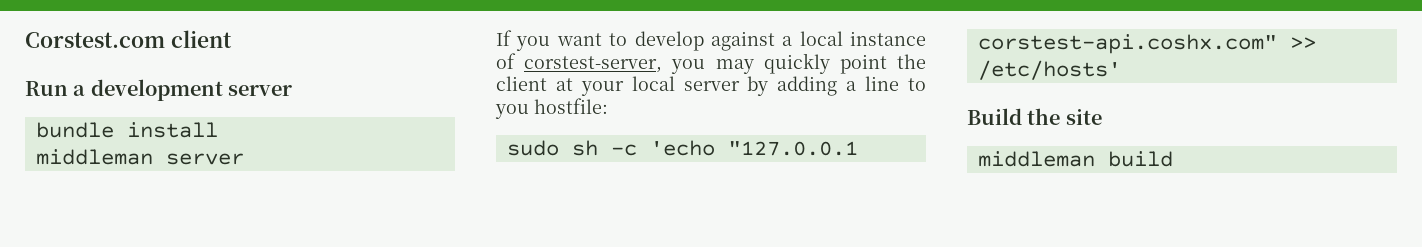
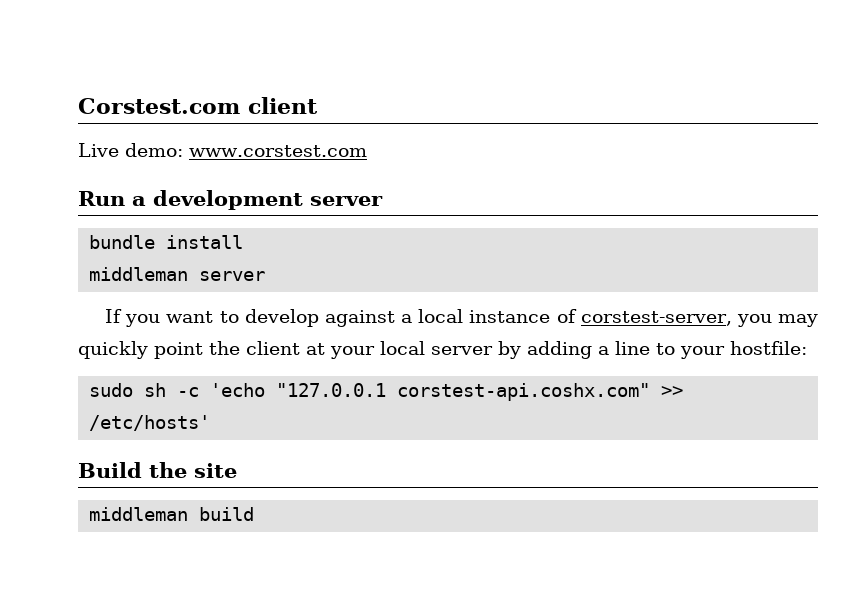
(232, 39) none -> [78,143,367,157] // Live demo: www.corstest.com
[495,104,529,119] you -> [680,346,725,359] your

